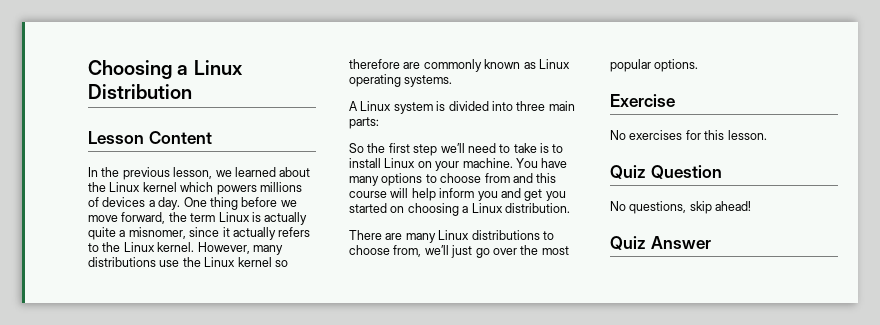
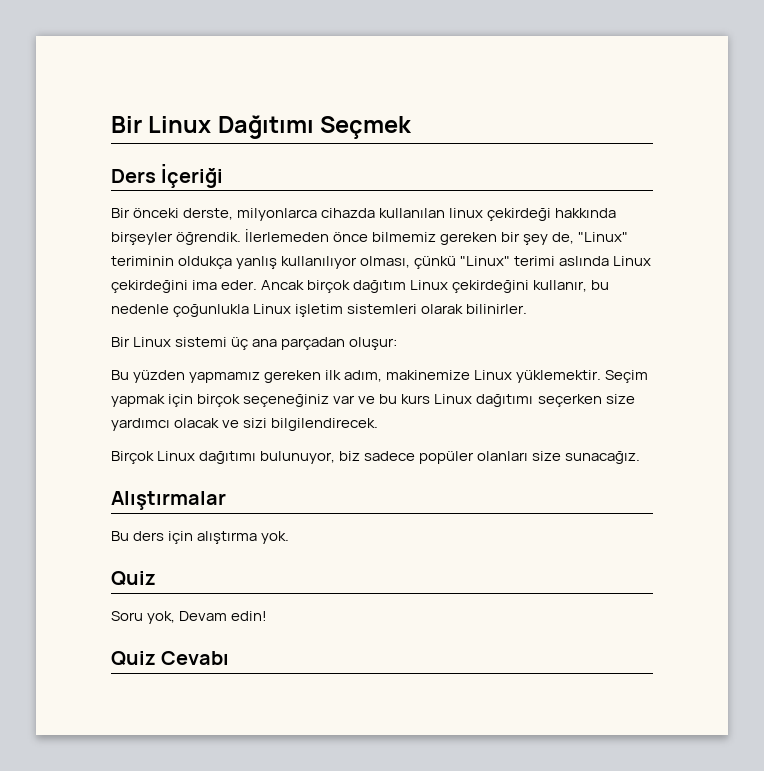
[88,60,243,79] [88,84,192,99] [88,131,212,144] [88,167,311,180] [88,182,302,195] [88,197,297,210] [88,212,308,225] [88,227,311,240] [88,242,283,255] [88,257,288,267] [349,59,570,72] [349,74,453,87] [349,101,575,114] [349,117,379,129] [349,143,564,156] [349,158,568,171] [349,173,557,186] [349,188,566,201] [349,203,570,216] [349,230,554,243] [349,245,569,258] [610,59,699,72] [610,94,675,107] [610,130,767,140] [610,165,722,179] [610,201,752,214] [610,236,711,250] Choosing a Linux Distribution // Lesson Content // In the previous lesson, we learned about the Linux kernel which powers millions of devices a day. One thing before we move forward, the term Linux is actually quite a misnomer, since it actually refers to the Linux kernel. However, many distributions use the Linux kernel so therefore are commonly known as Linux operating systems. // A Linux system is divided into three main parts: // So the first step we’ll need to take is to install Linux on your machine. You have many options to choose from and this course will help inform you and get you started on choosing a Linux distribution. // There are many Linux distributions to choose from, we’ll just go over the most popular options. // Exercise // No exercises for this lesson. // Quiz Question // No questions, skip ahead! // Quiz Answer -> [111,115,413,139] [111,164,224,188] [111,208,617,221] [111,229,629,245] [111,256,652,269] [111,280,610,293] [111,304,528,317] [111,337,398,350] [111,370,649,383] [111,394,635,407] [111,418,379,431] [111,451,641,464] [111,491,226,510] [111,531,290,544] [111,571,156,586] [111,611,268,624] [111,651,230,666] Bir Linux Dağıtımı Seçmek // Ders İçeriği // Bir önceki derste, milyonlarca cihazda kullanılan linux çekirdeği hakkında birşeyler öğrendik. İlerlemeden önce bilmemiz gereken bir şey de, "Linux" teriminin oldukça yanlış kullanılıyor olması, çünkü "Linux" terimi aslında Linux çekirdeğini ima eder. Ancak birçok dağıtım Linux çekirdeğini kullanır, bu nedenle çoğunlukla Linux işletim sistemleri olarak bilinirler. // Bir Linux sistemi üç ana parçadan oluşur: // Bu yüzden yapmamız gereken ilk adım, makinemize Linux yüklemektir. Seçim yapmak için birçok seçeneğiniz var ve bu kurs Linux dağıtımı seçerken size yardımcı olacak ve sizi bilgilendirecek. // Birçok Linux dağıtımı bulunuyor, biz sadece popüler olanları size sunacağız. // Alıştırmalar // Bu ders için alıştırma yok. // Quiz // Soru yok, Devam edin! // Quiz Cevabı

